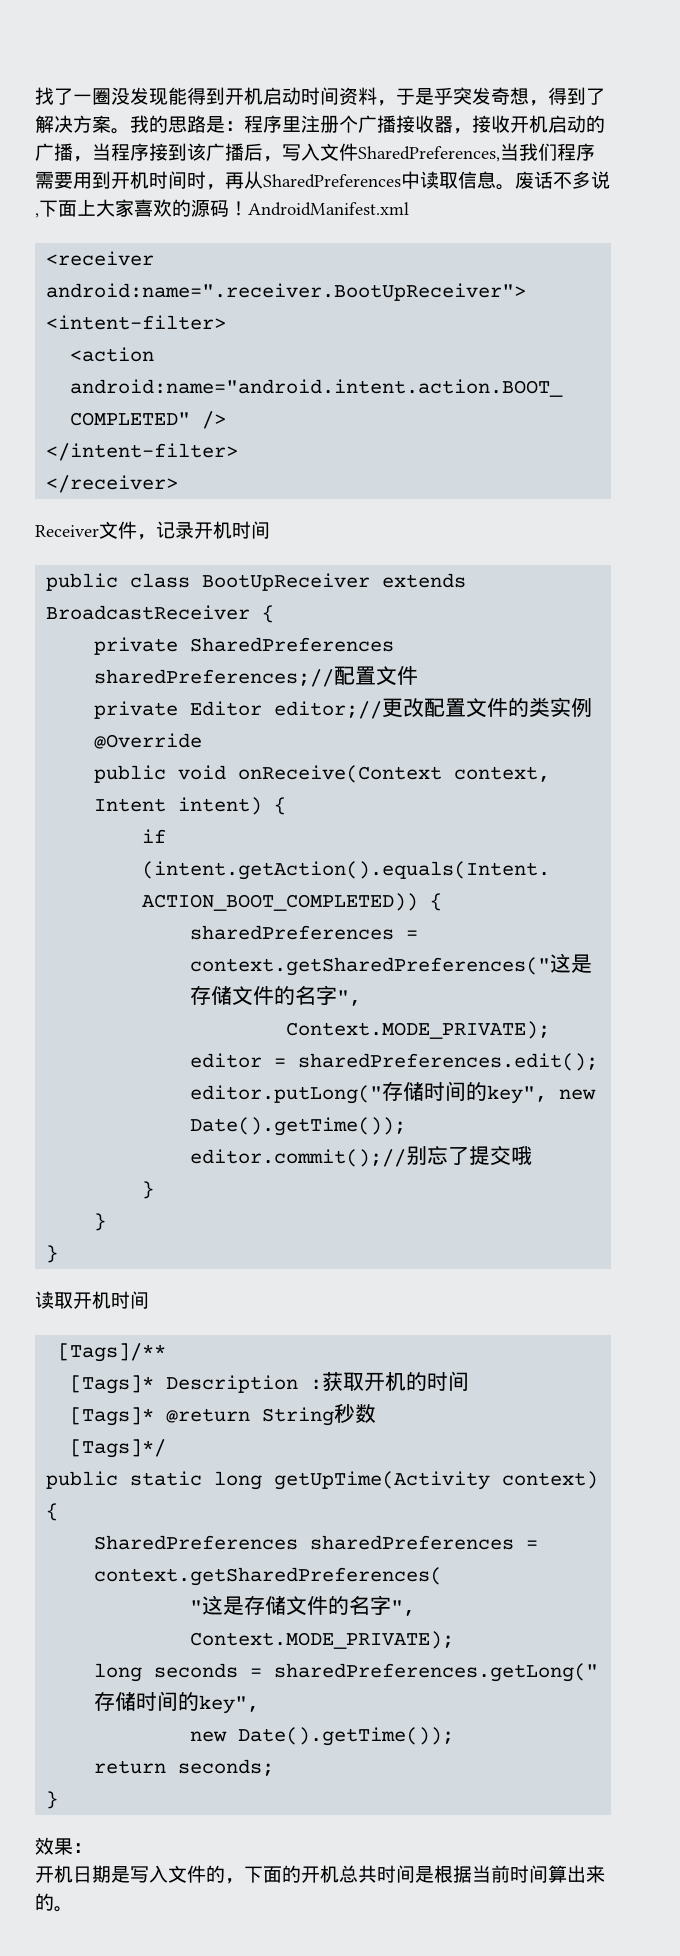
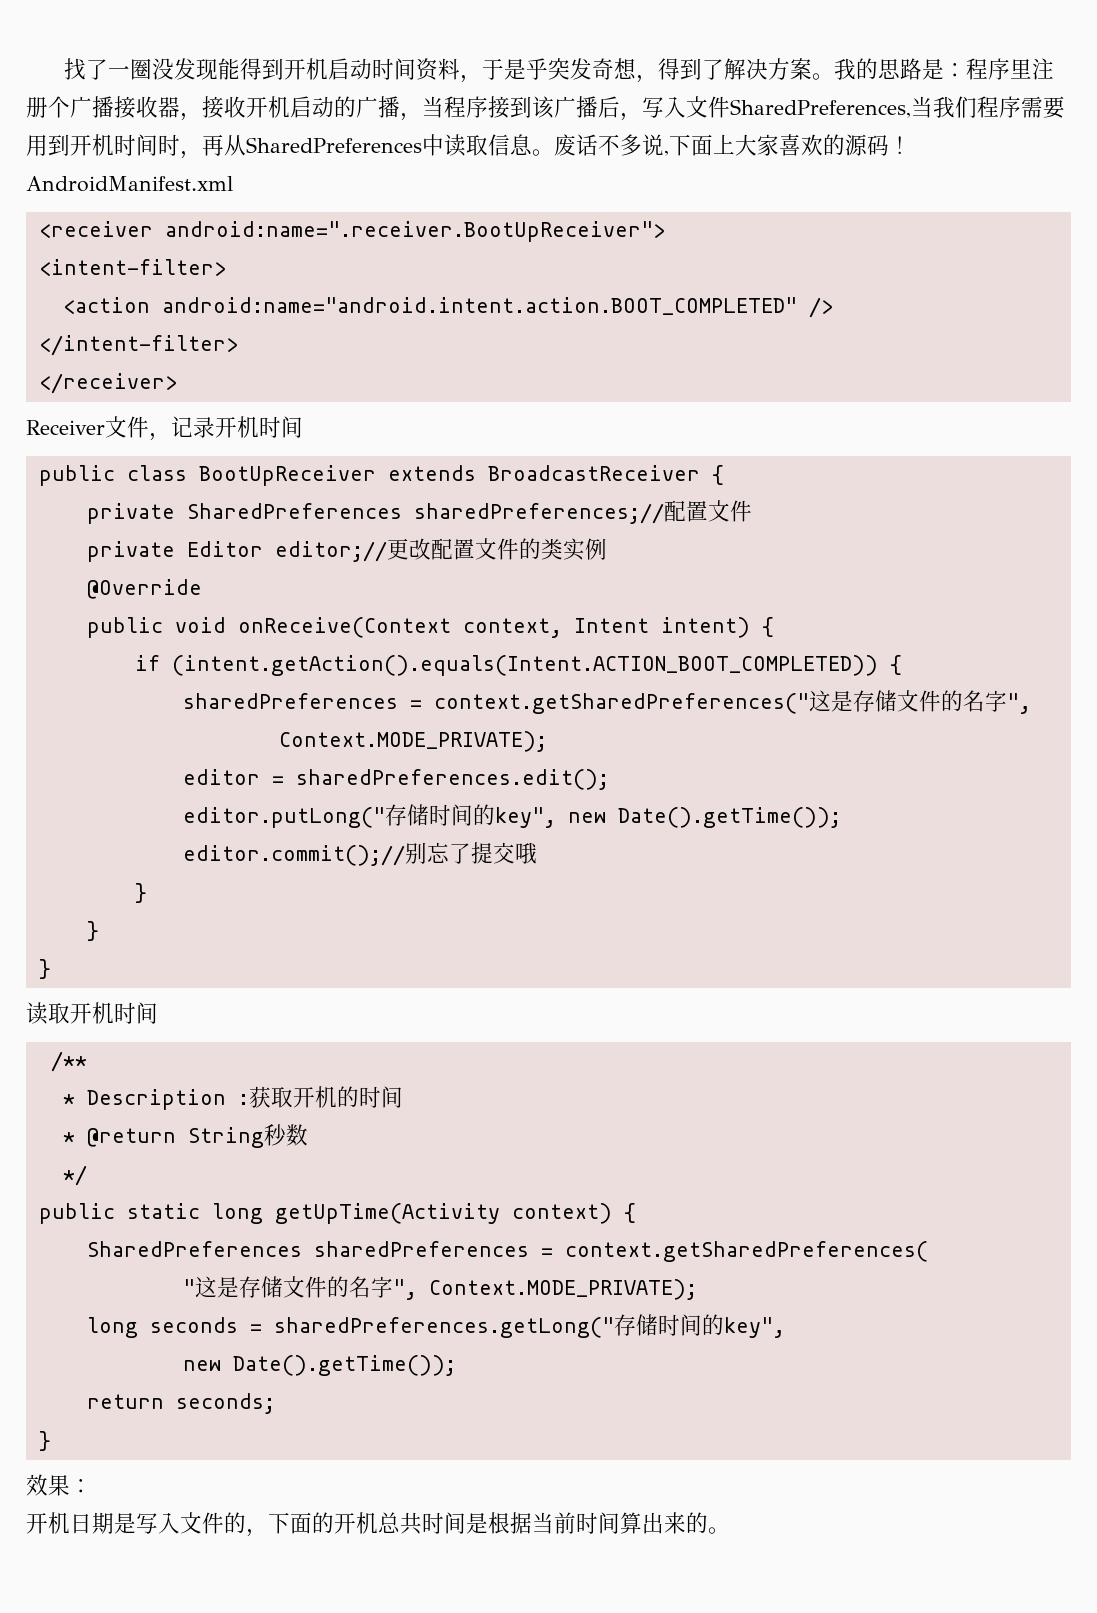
[58,1343,167,1362] [70,1375,155,1394] [Tags]/** // [Tags]* -> [50,1051,87,1072] [62,1094,75,1105] /** // *
[70,1407,155,1426] [Tags]* -> [62,1132,75,1143] *
[70,1439,167,1458] [Tags]*/ -> [62,1165,87,1186] */

